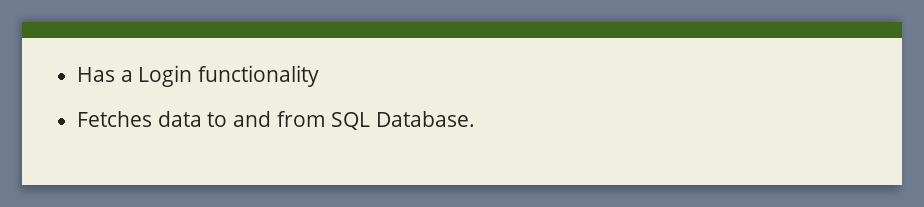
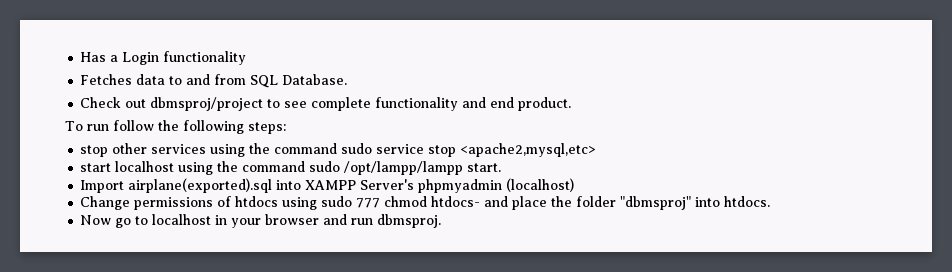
(476, 119) none -> [80,97,572,111] [65,120,286,134] [80,143,597,157] [80,161,502,175] [80,178,575,193] [80,196,771,210] [80,214,442,228] // Check out dbmsproj/project to see complete functionality and end product. // To run follow the following steps: // stop other services using the command sudo service stop <apache2,mysql,etc> // start localhost using the command sudo /opt/lampp/lampp start. // Import airplane(exported).sql into XAMPP Server's phpmyadmin (localhost) // Change permissions of htdocs using sudo 777 chmod htdocs- and place the folder "dbmsproj" into htdocs. // Now go to localhost in your browser and run dbmsproj.

